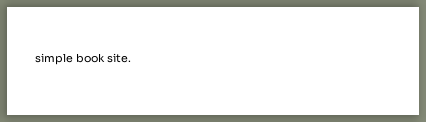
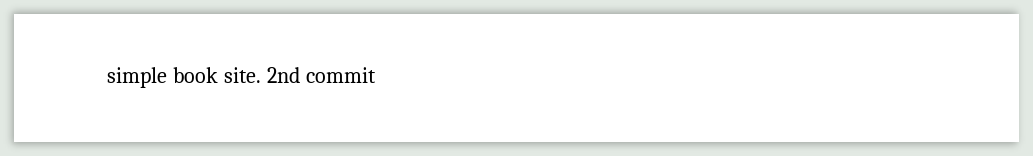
(131, 58) none -> [266,67,376,83] 2nd commit

